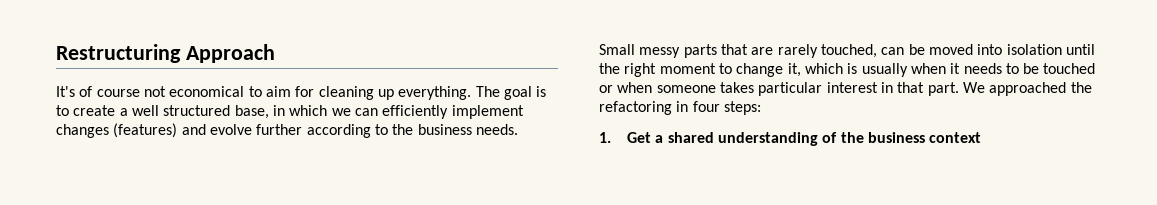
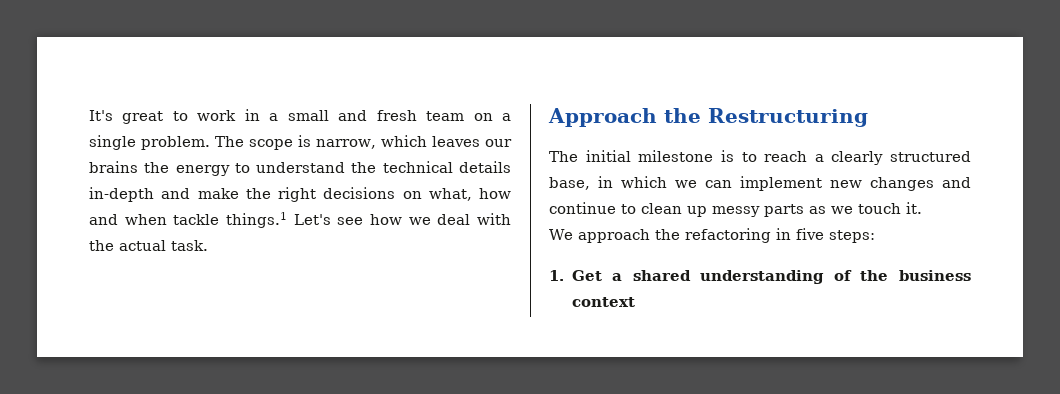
[56,44,275,63] [56,86,547,100] [56,105,159,116] Restructuring Approach // It's of course not economical to aim for cleaning up everything. The goal is to create a well -> [89,109,511,124] [89,135,512,150] [89,161,511,176] [89,187,511,202] [89,212,511,228] [89,240,208,251] [548,108,868,127] [549,150,884,165] It's great to work in a small and fresh team on a single problem. The scope is narrow, which leaves our brains the energy to understand the technical details in-depth and make the right decisions on what, how and when tackle things.1 Let's see how we deal with the actual task. // Approach the Restructuring // The initial milestone is to reach a clearly
[382,105,524,119] [56,123,518,138] [599,44,1095,58] [599,63,1096,77] [599,82,1067,96] efficiently implement changes (features) and evolve further according to the business needs. Small messy parts that are rarely touched, can be moved into isolation until the right moment to change it, which is usually when it needs to be touched or when someone takes particular interest in that part. We approached -> [740,176,971,191] [549,202,922,217] [549,229,650,243] implement new changes and continue to clean up messy parts as we touch it. // We approach
[692,101,720,112] four -> [795,228,824,240] five

